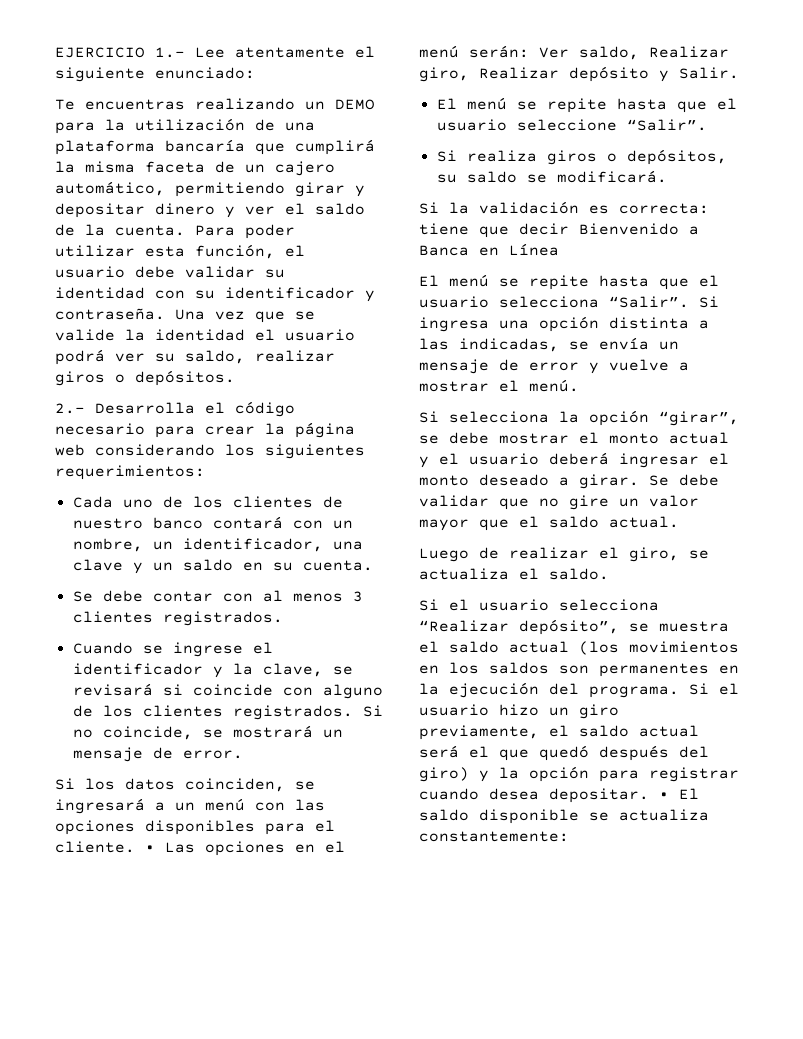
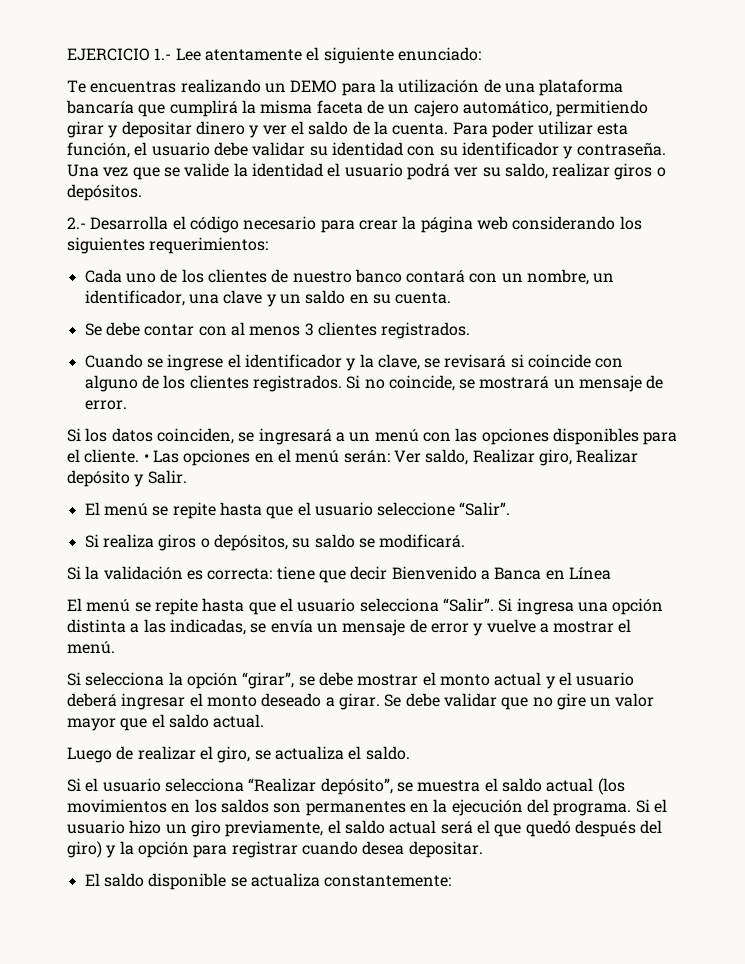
[659,792,669,799] • -> (483, 849) //

